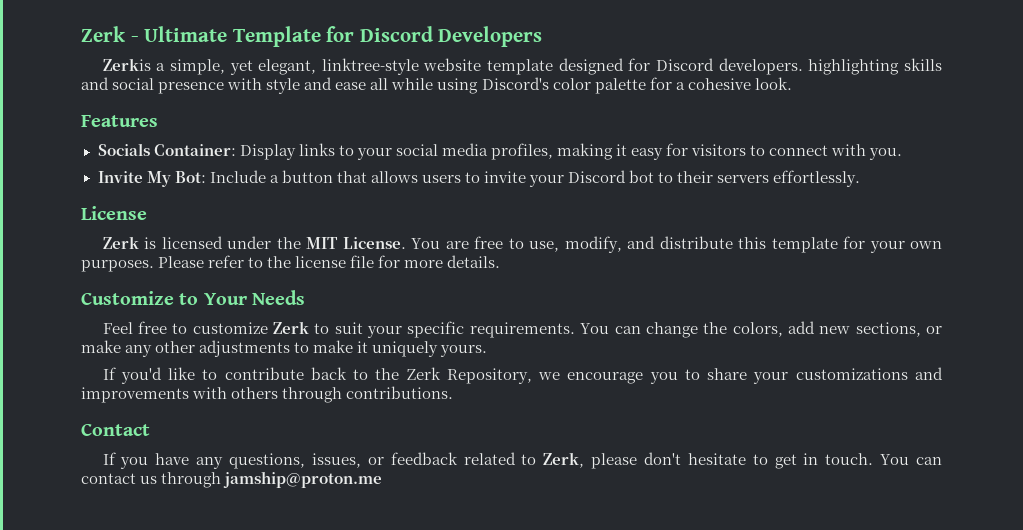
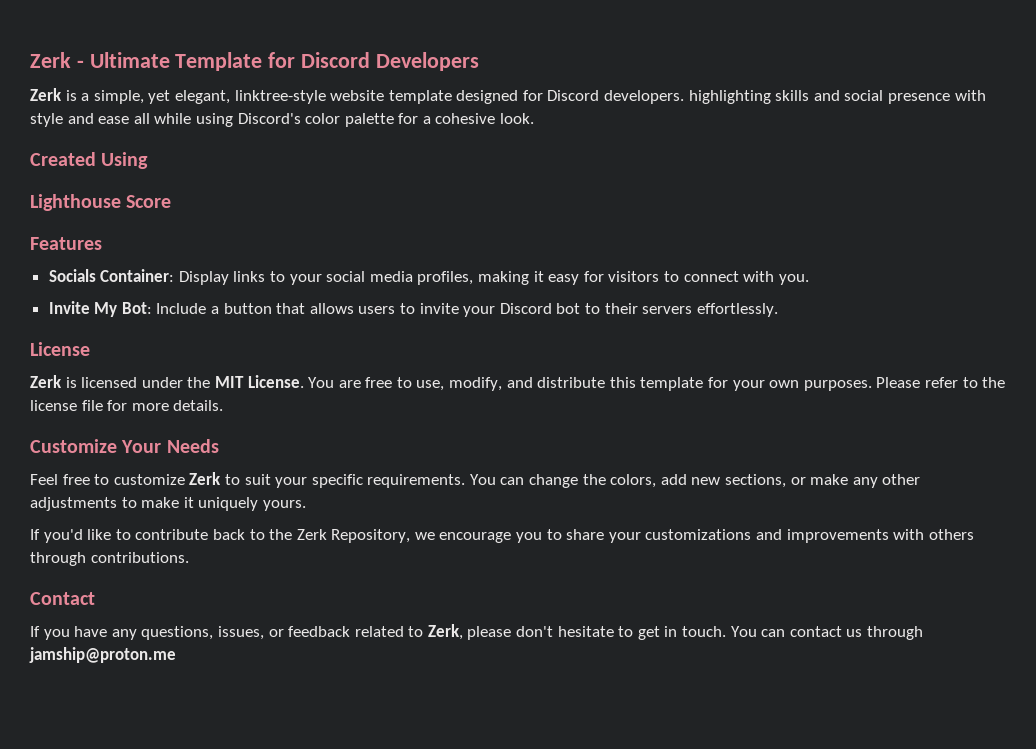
[102,58,151,71] Zerkis -> [30,88,77,101] Zerk is
(792, 83) none -> [30,152,149,169] [30,194,172,211] // Created Using // Lighthouse Score
[179,293,199,305] to -> (117, 446) none

